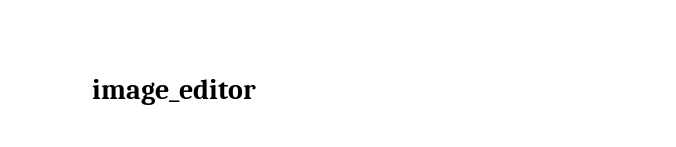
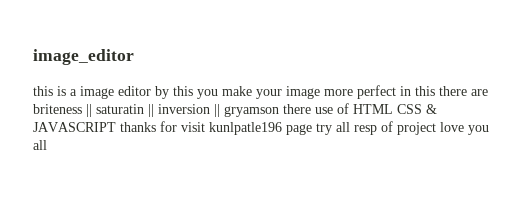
(256, 92) none -> [33,85,488,99] [33,103,437,117] [33,121,489,135] [33,140,47,150] // this is a image editor by this you make your image more perfect in this there are briteness || saturatin || inversion || gryamson there use of HTML CSS & JAVASCRIPT thanks for visit kunlpatle196 page try all resp of project love you all

